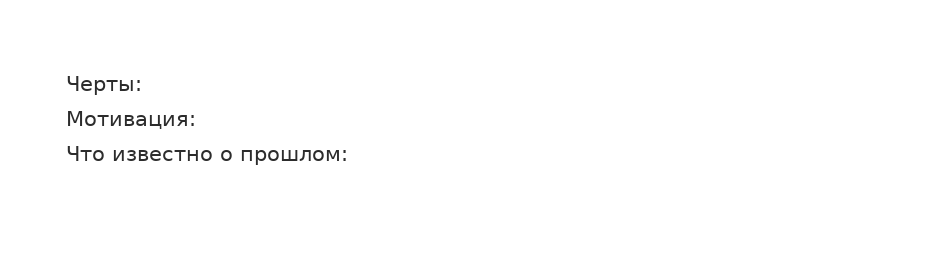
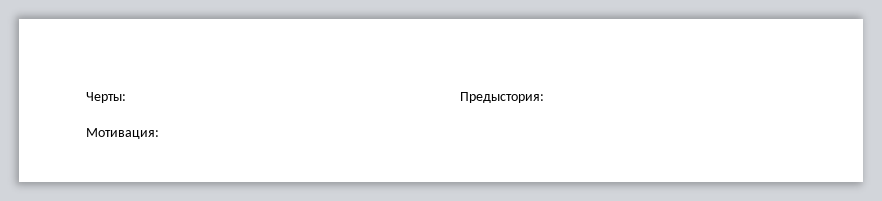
[66,146,348,165] Что известно о прошлом: -> [460,92,544,103] Предыстория:

